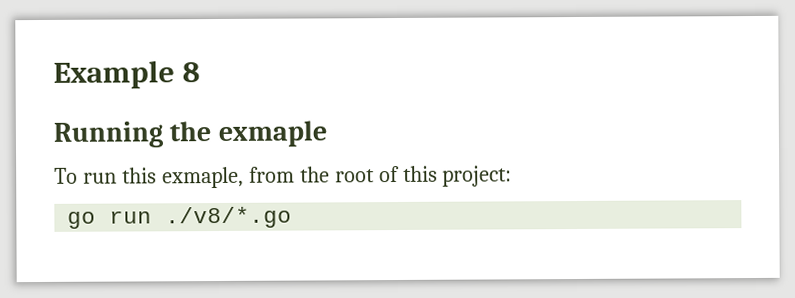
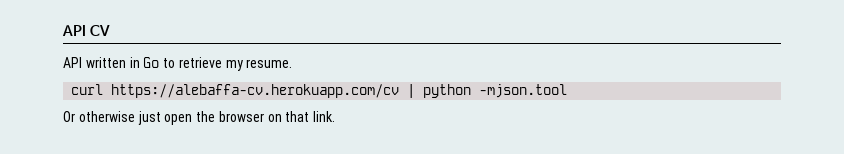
[53,60,201,89] [53,120,327,148] [54,165,513,189] [67,206,293,229] Example 8 // Running the exmaple // To run this exmaple, from the root of this project: // go run ./v8/*.go -> [62,25,111,36] [63,57,293,71] [71,84,568,98] [63,111,336,125] API CV // API written in Go to retrieve my resume. // curl https://alebaffa-cv.herokuapp.com/cv | python -mjson.tool // Or otherwise just open the browser on that link.

